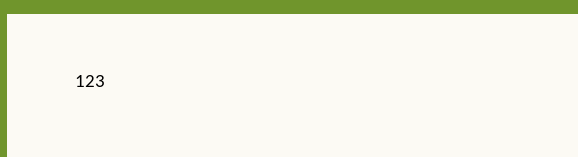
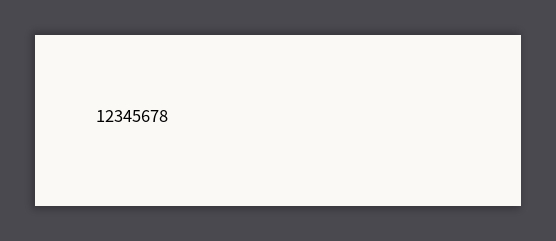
[75,75,105,87] 123 -> [96,110,168,122] 12345678

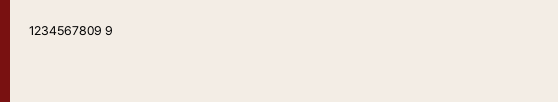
[96,110,168,122] 12345678 -> [29,26,114,36] 1234567809 9

